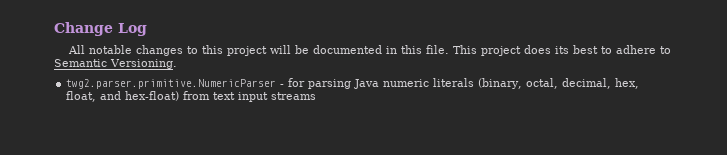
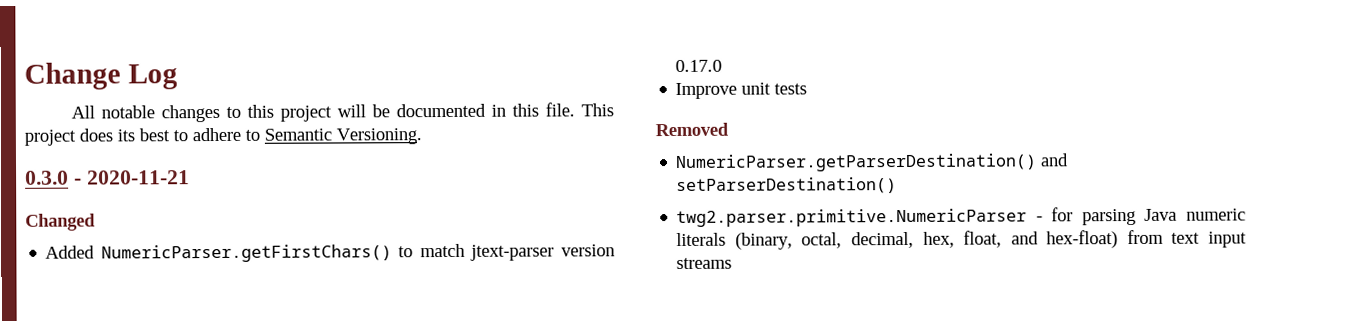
(177, 64) none -> [25,170,190,185] [25,213,96,231] [45,243,615,263] [675,59,723,72] [675,82,808,99] [655,122,729,137] [675,153,1070,172] [676,177,898,194] // 0.3.0 - 2020-11-21 // Changed // Added NumericParser.getFirstChars() to match jtext-parser version 0.17.0 // Improve unit tests // Removed // NumericParser.getParserDestination() and setParserDestination()

